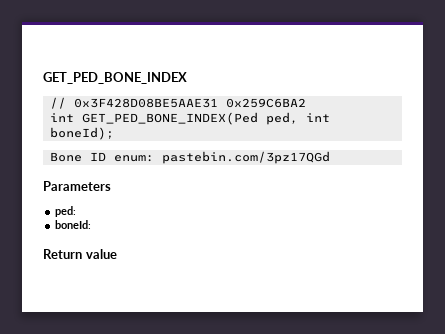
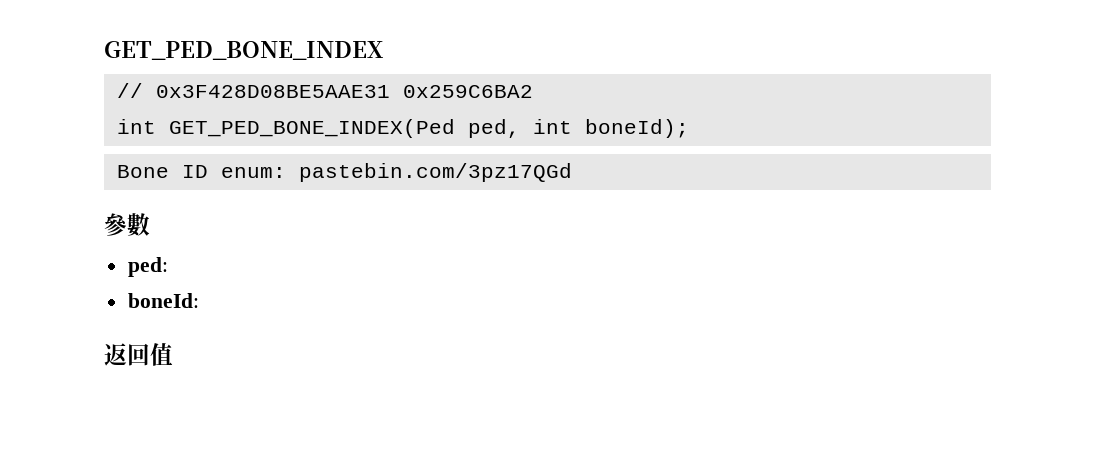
[43,181,111,191] Parameters -> [104,213,150,236] 參數
[43,249,117,259] Return value -> [104,343,173,366] 返回值

